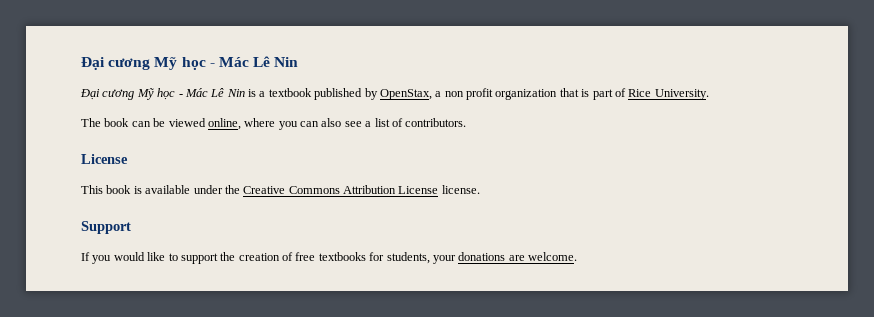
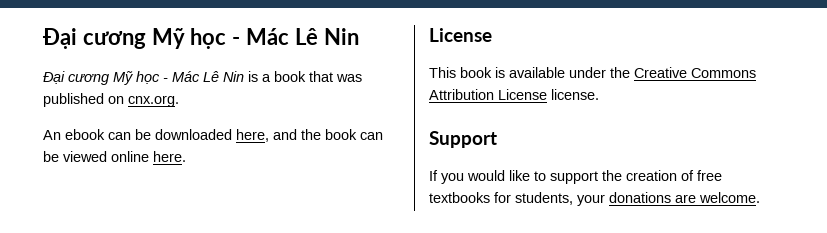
[268,88,709,100] [81,118,467,130] textbook published by OpenStax, a non profit organization that is part of Rice University. // The book can be viewed online, where you can also see a list of contributors. -> [274,71,362,82] [43,93,179,107] [43,129,383,142] [43,151,186,162] book that was published on cnx.org. // An ebook can be downloaded here, and the book can be viewed online here.

